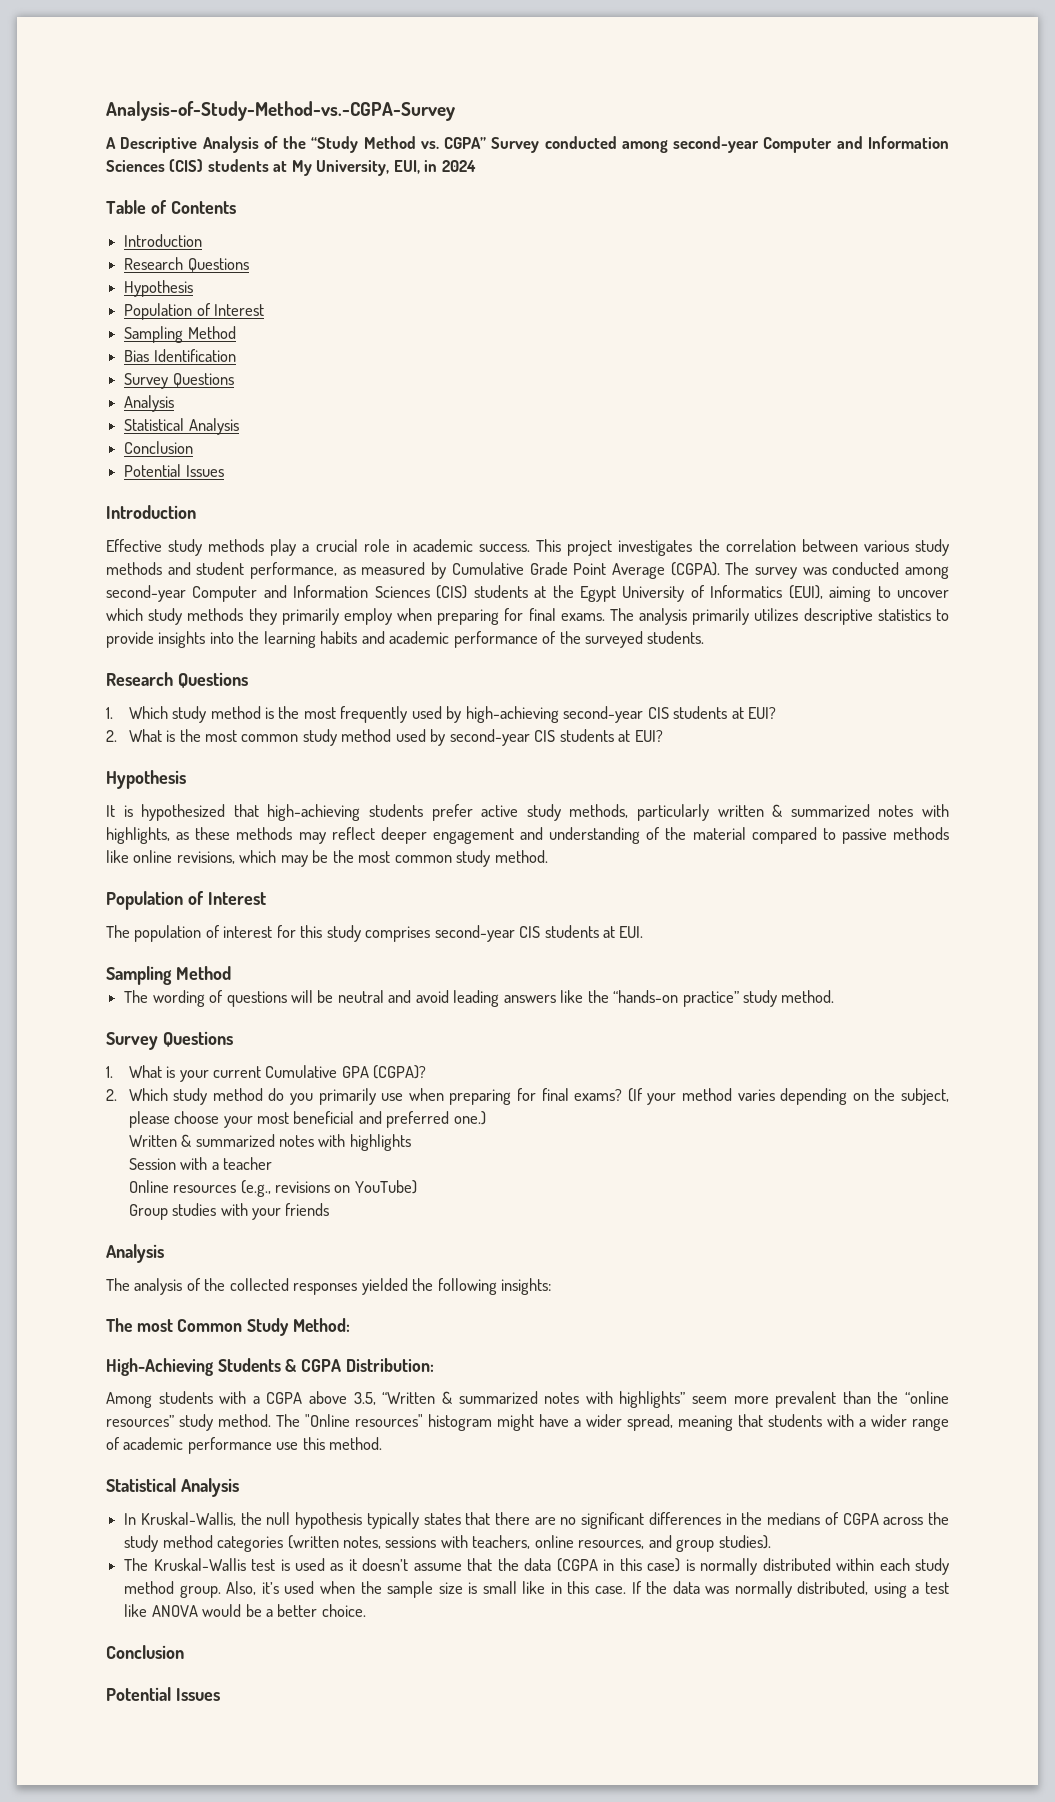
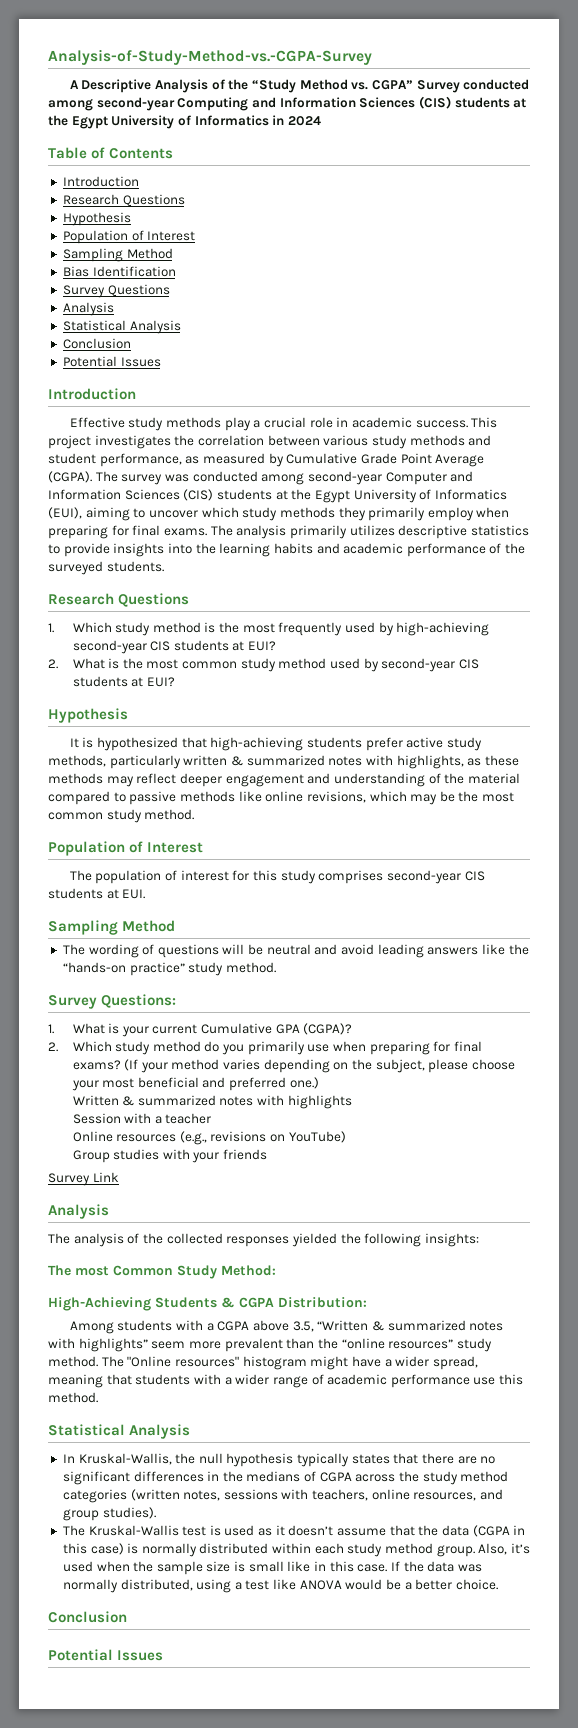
[763,136,949,153] [106,159,420,176] Computer and Information Sciences (CIS) students at My University, EUI, -> [177,96,527,111] [48,115,269,129] Computing and Information Sciences (CIS) students at the Egypt University of Informatics
[162,1031,233,1047] Questions -> [101,994,177,1008] Questions:
(330, 1209) none -> [48,1172,119,1186] // Survey Link

